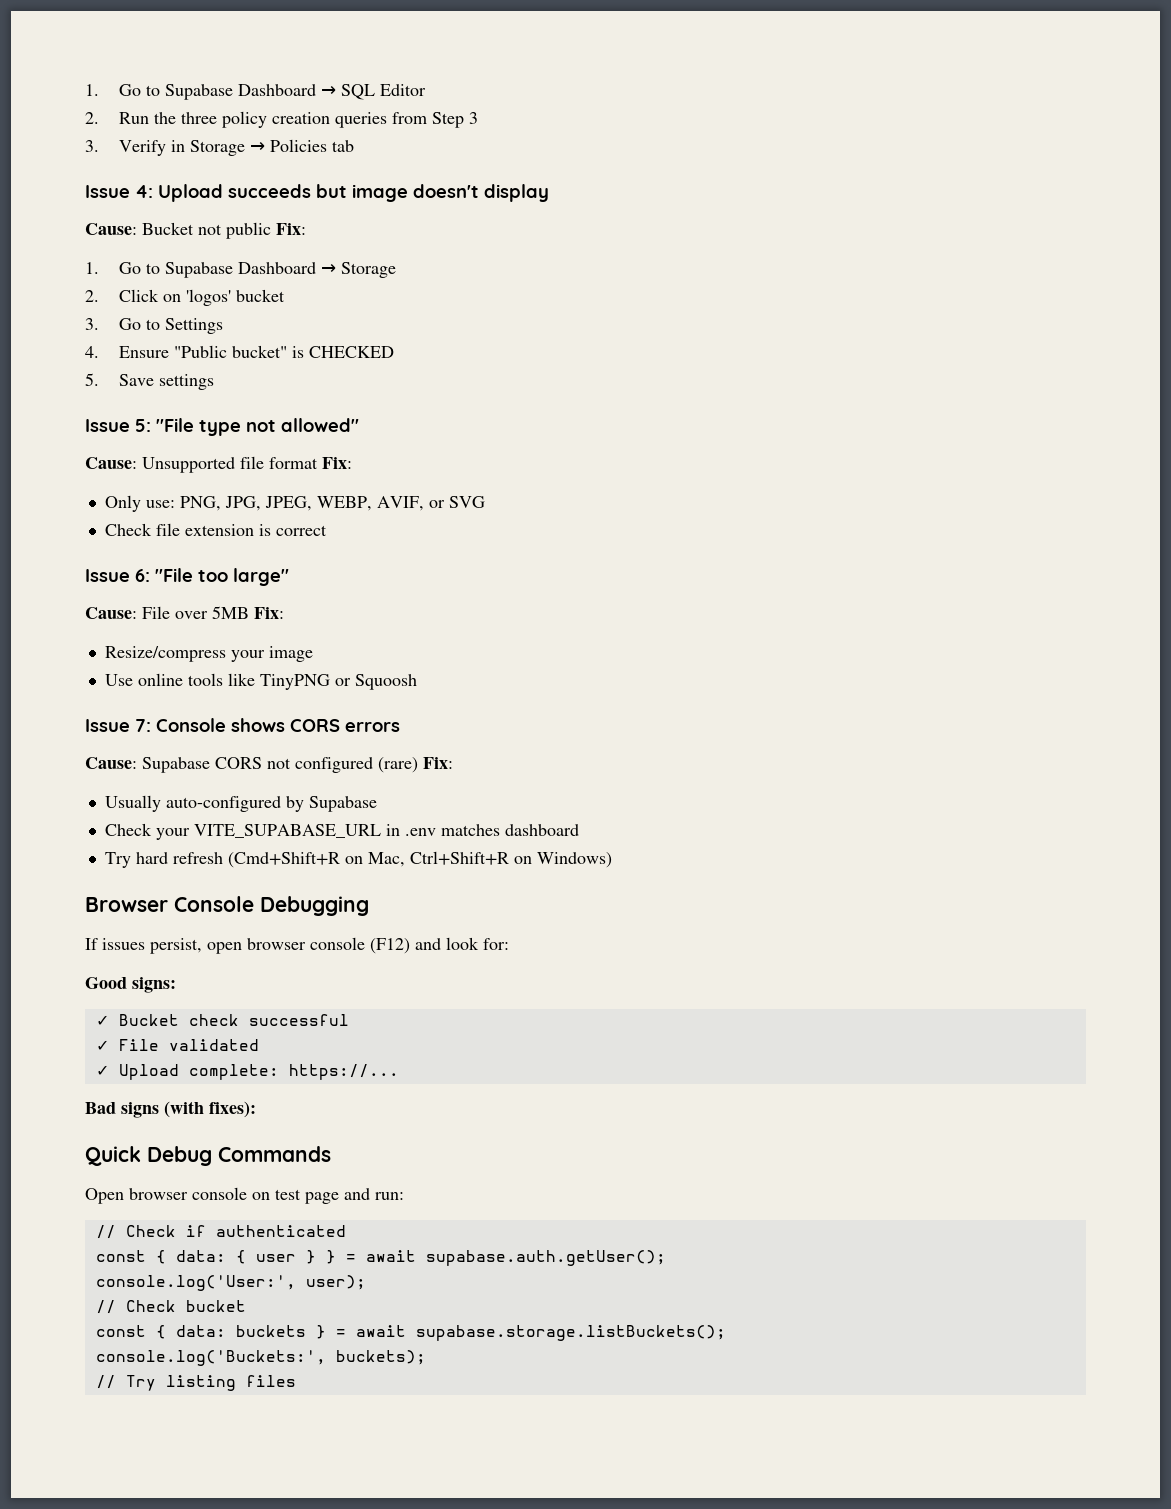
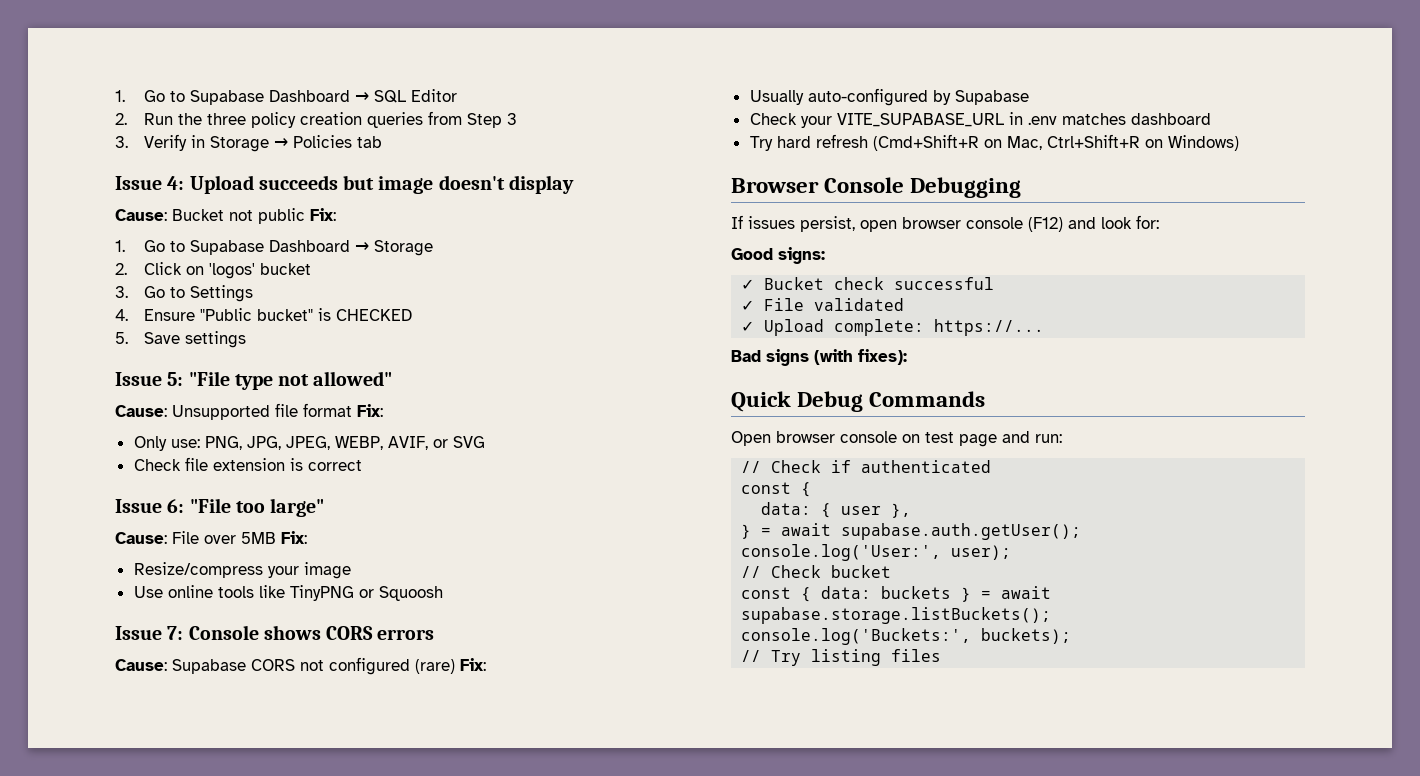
(166, 1257) none -> (812, 489) //
[305,1250,316,1264] } -> [891,503,912,518] }, //

